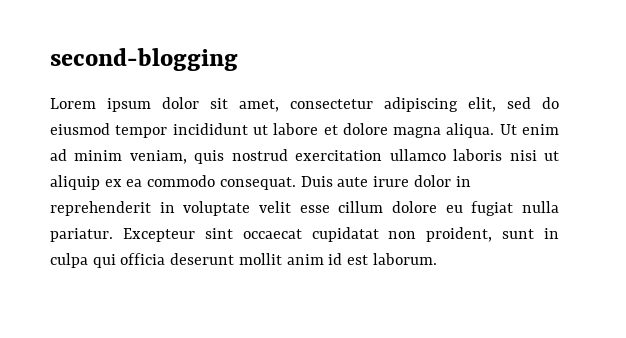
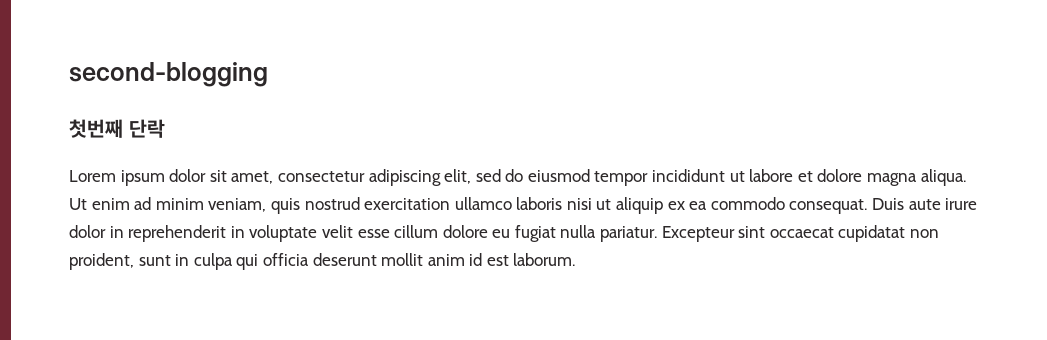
(238, 59) none -> [69,119,165,138] // 첫번째 단락

